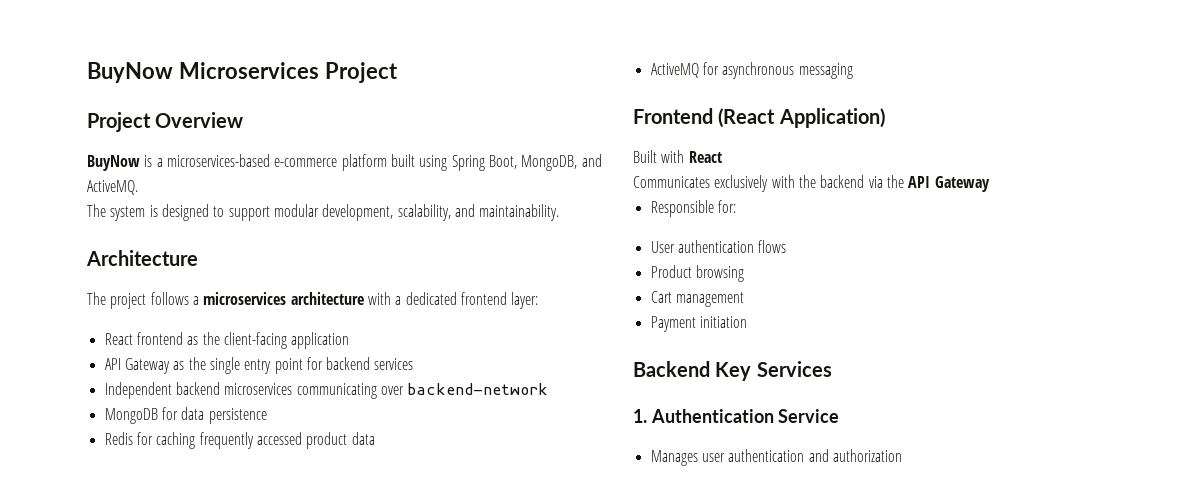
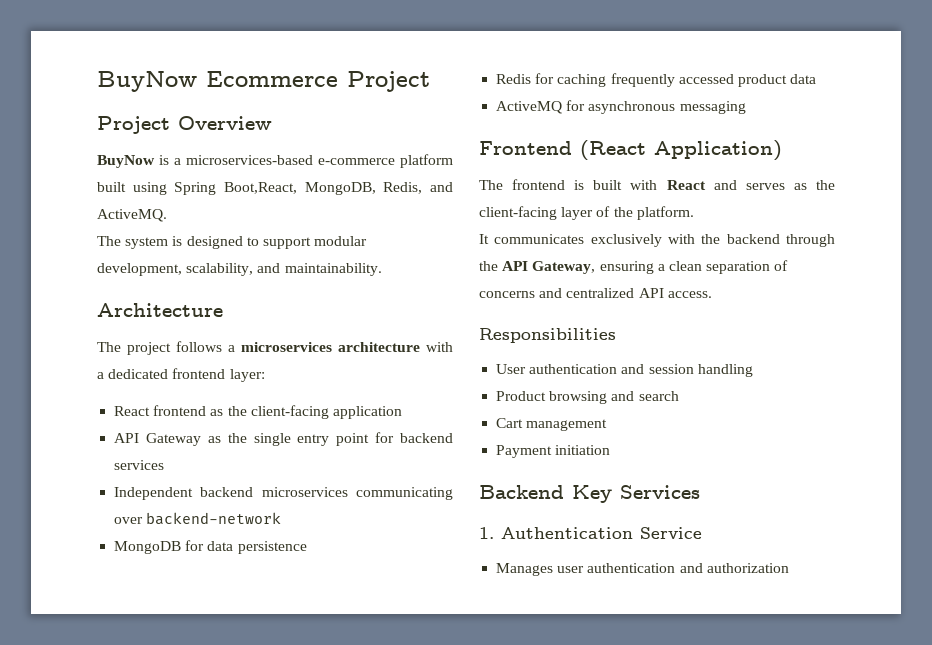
[87,62,319,83] BuyNow Microservices -> [97,71,338,92] BuyNow Ecommerce
[488,155,578,171] Boot, MongoDB, -> [223,182,423,195] Boot,React, MongoDB, Redis,
[633,150,722,163] [633,176,710,188] Built with React // Communicates -> [479,179,835,190] [479,206,694,220] [479,234,585,244] The frontend is built with React and serves as the client-facing layer of the platform. // It communicates
[868,176,883,188] via -> [786,234,835,247] through
[934,176,990,192] [650,200,736,217] Gateway // Responsible for: -> [532,260,789,274] [479,288,712,298] [479,328,616,343] Gateway, ensuring a clean separation of concerns and centralized API access. // Responsibilities
[758,240,787,253] flows -> [621,364,753,377] and session handling
(744, 273) none -> [611,391,679,401] and search

